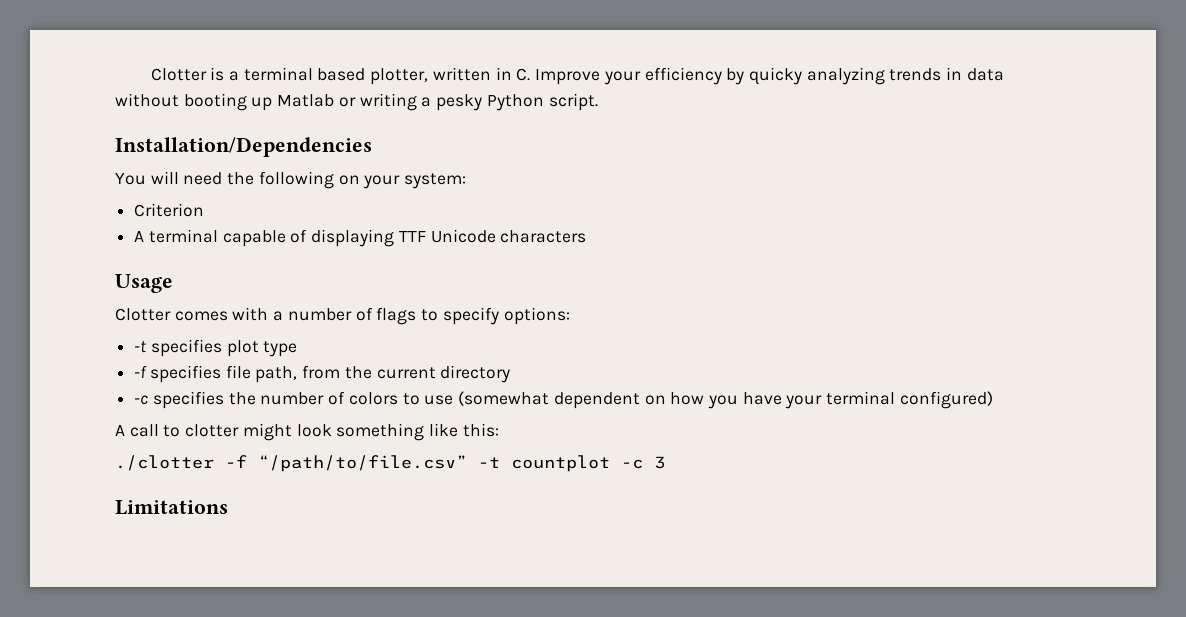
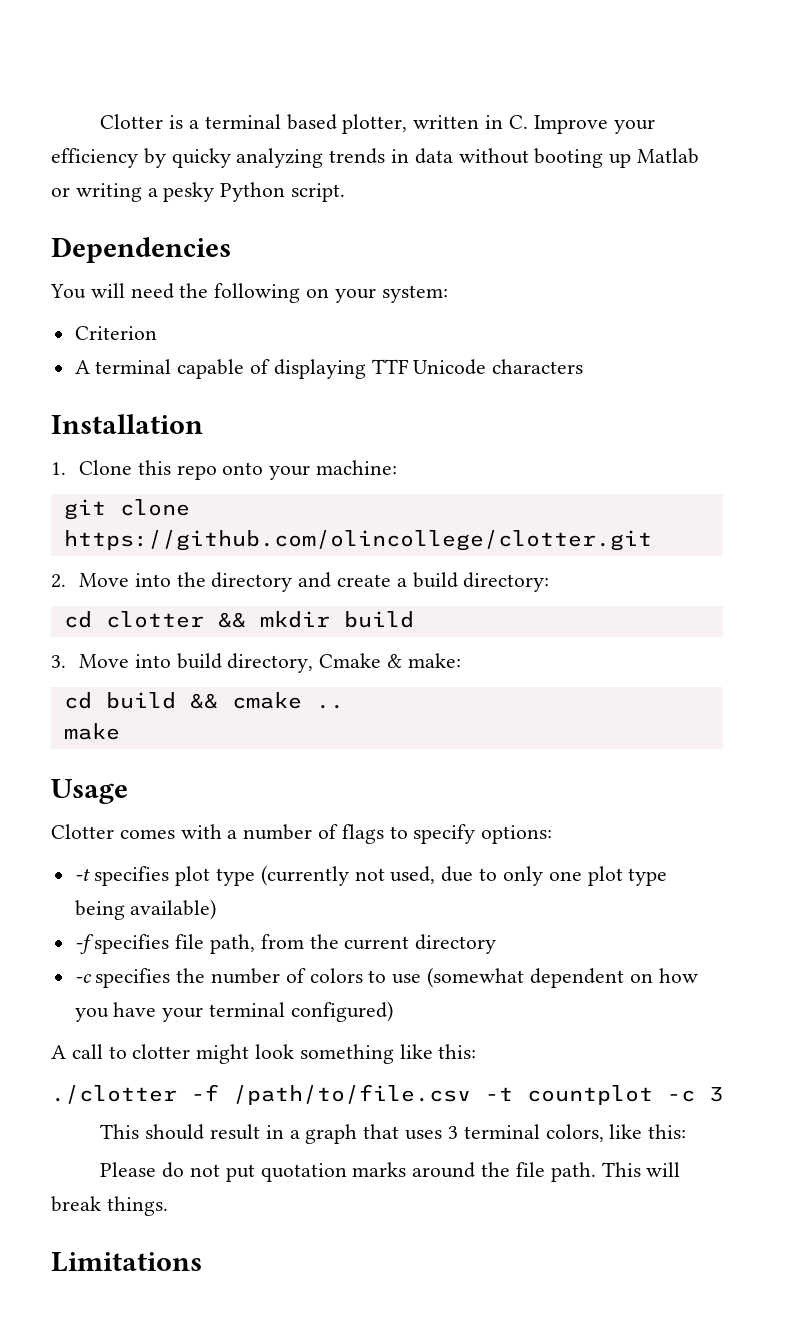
[115,137,372,157] Installation/Dependencies -> [51,237,231,263] Dependencies
(587, 236) none -> [51,414,203,434] [51,460,397,480] [63,499,190,520] [63,530,652,551] [51,572,550,592] [63,611,414,628] [51,653,461,673] [63,692,344,709] [63,723,120,740] // Installation // 1. Clone this repo onto your machine: // git clone https://github.com/olincollege/clotter.git // 2. Move into the directory and create a build directory: // cd clotter && mkdir build // 3. Move into build directory, Cmake & make: // cd build && cmake .. // make
(298, 349) none -> [260,865,668,886] [74,899,217,920] (currently not used, due to only one plot type being available)
[258,455,467,472] “/path/to/file.csv” -> [233,1084,471,1105] /path/to/file.csv
(665, 462) none -> [100,1124,687,1144] [100,1162,681,1182] [51,1196,168,1216] // This should result in a graph that uses 3 terminal colors, like this: // Please do not put quotation marks around the file path. This will break things.

